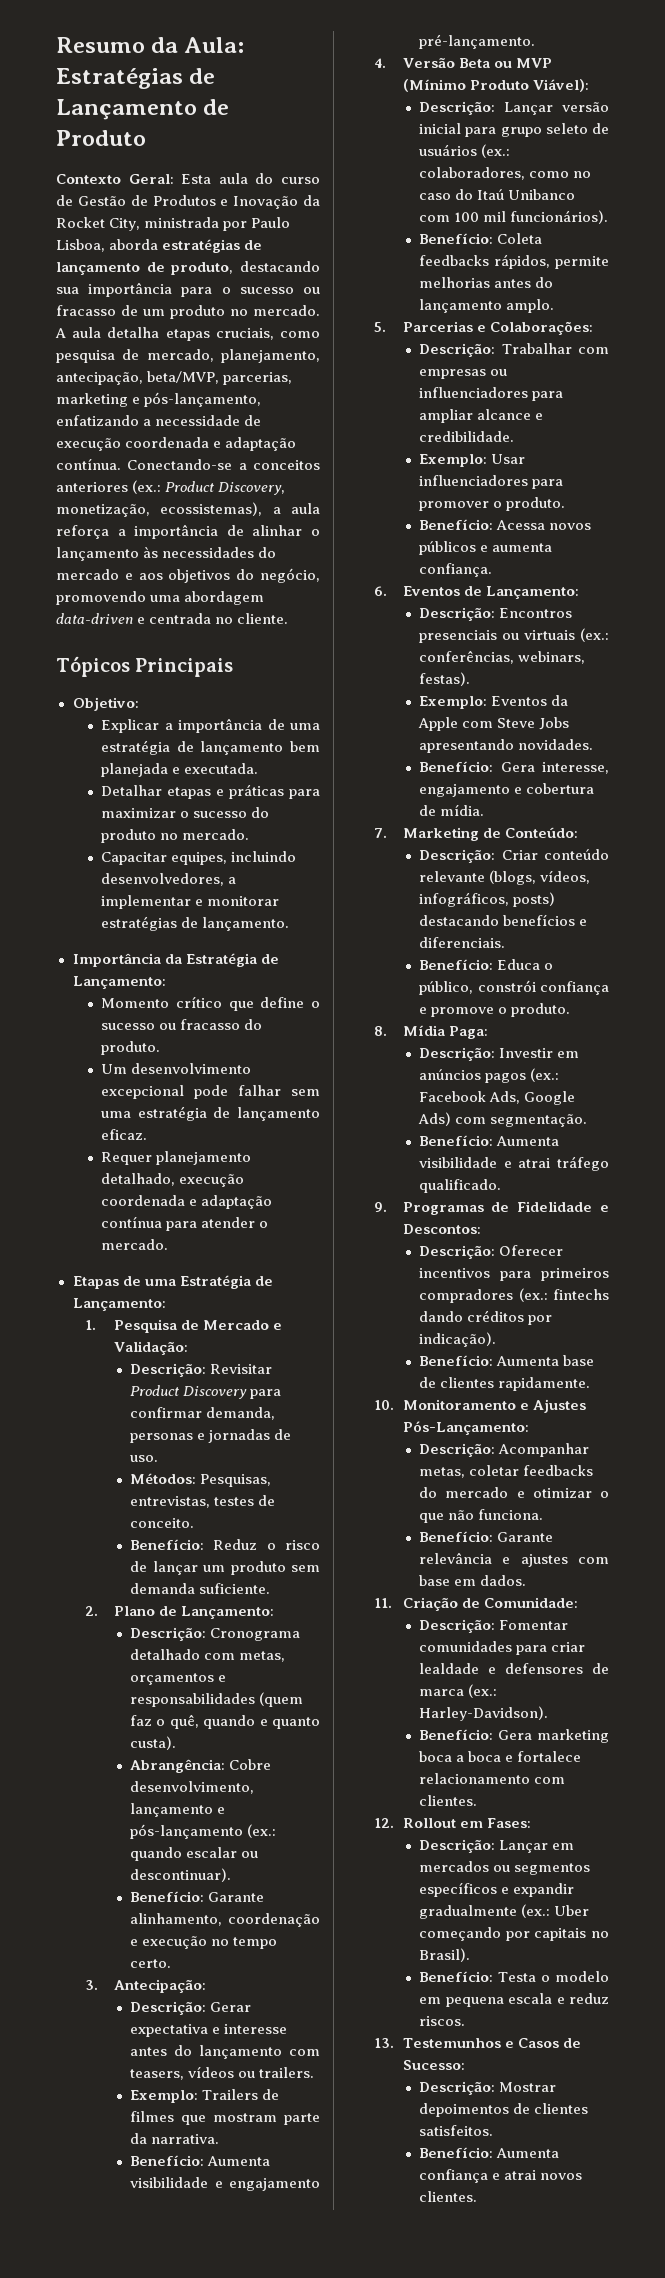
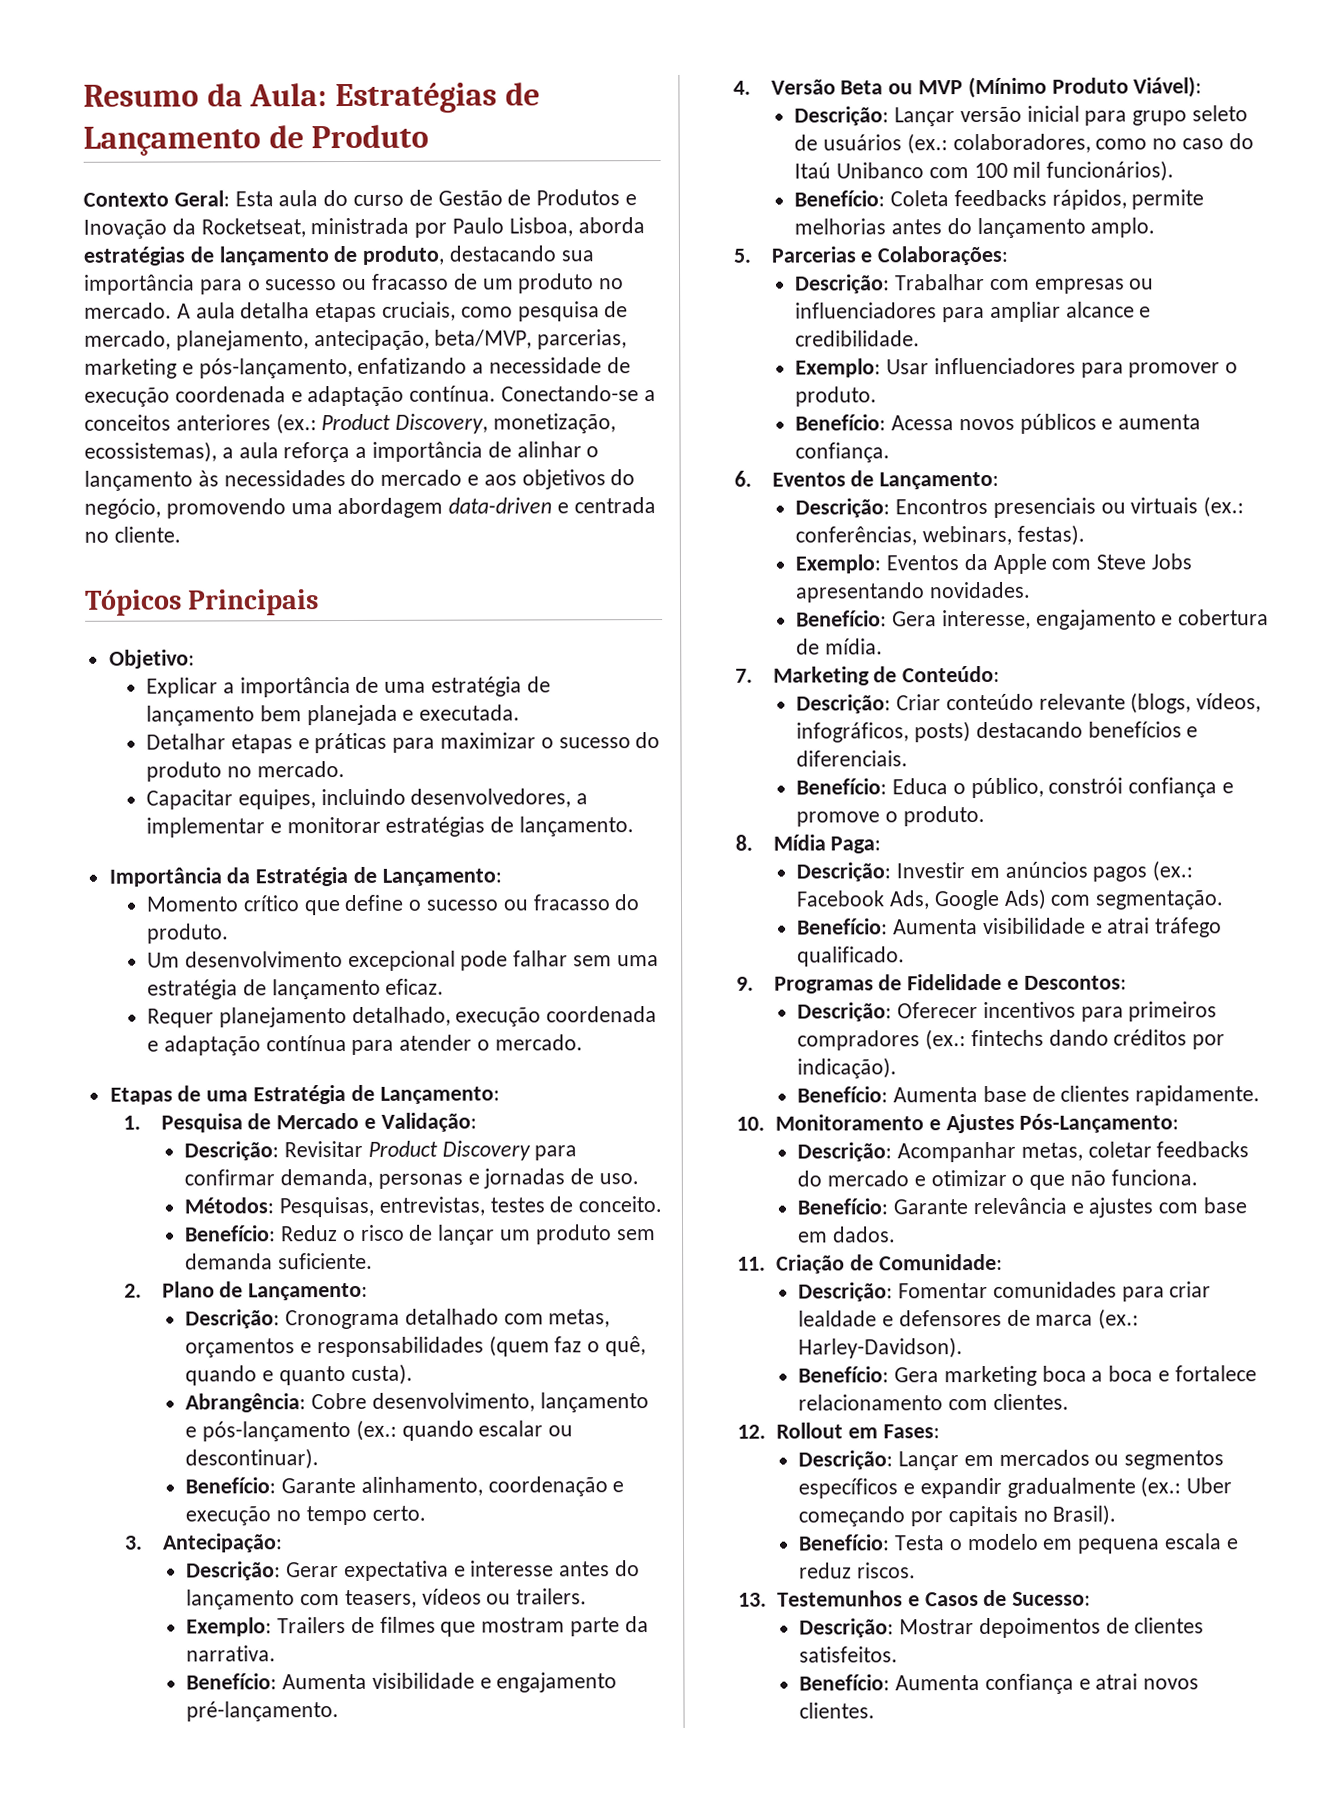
[56,217,141,231] Rocket City, -> [200,218,306,238] Rocketseat,

